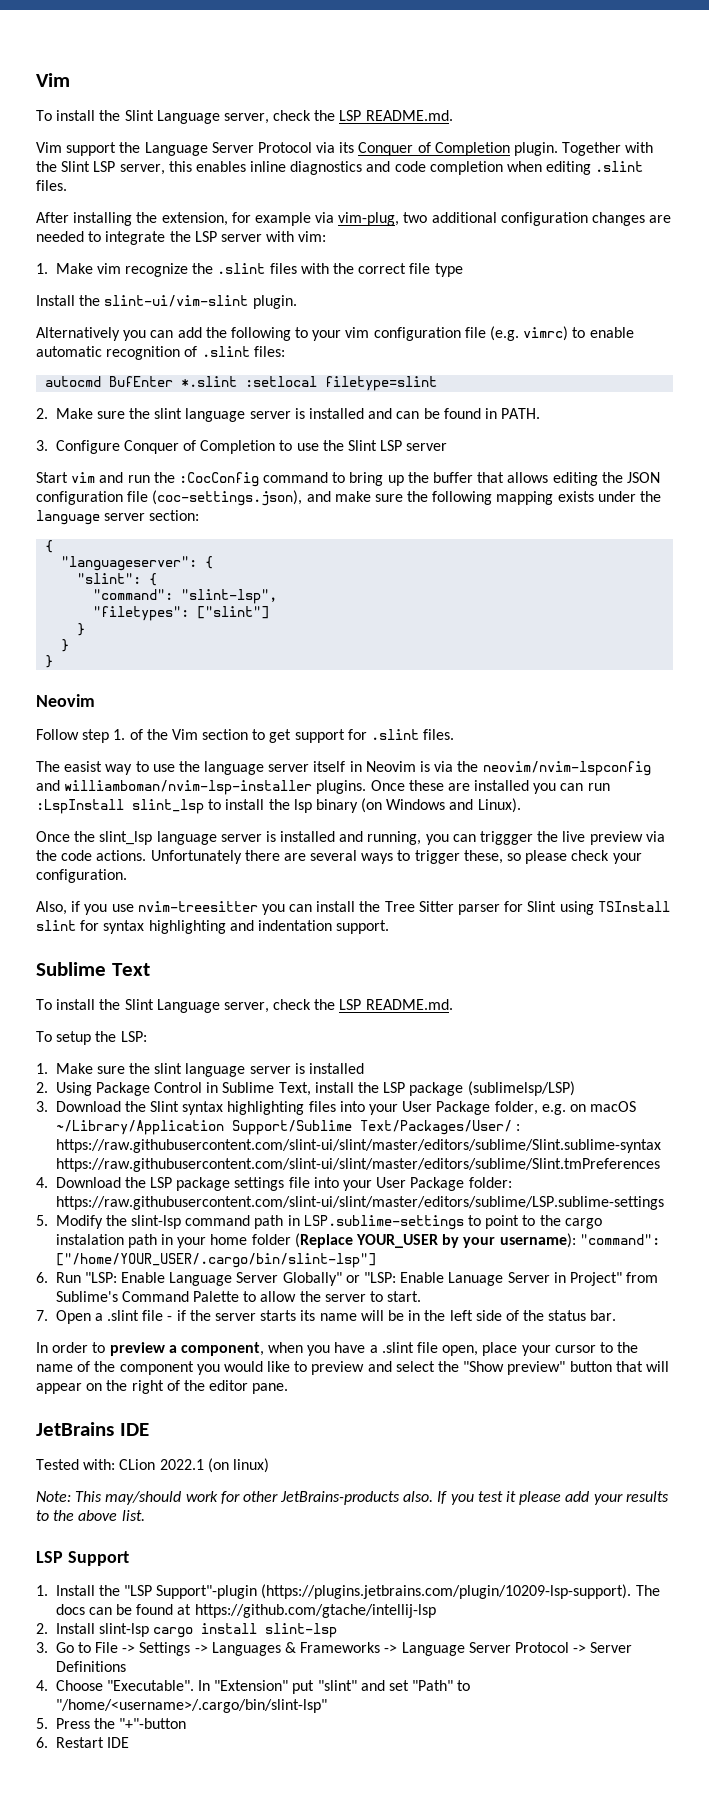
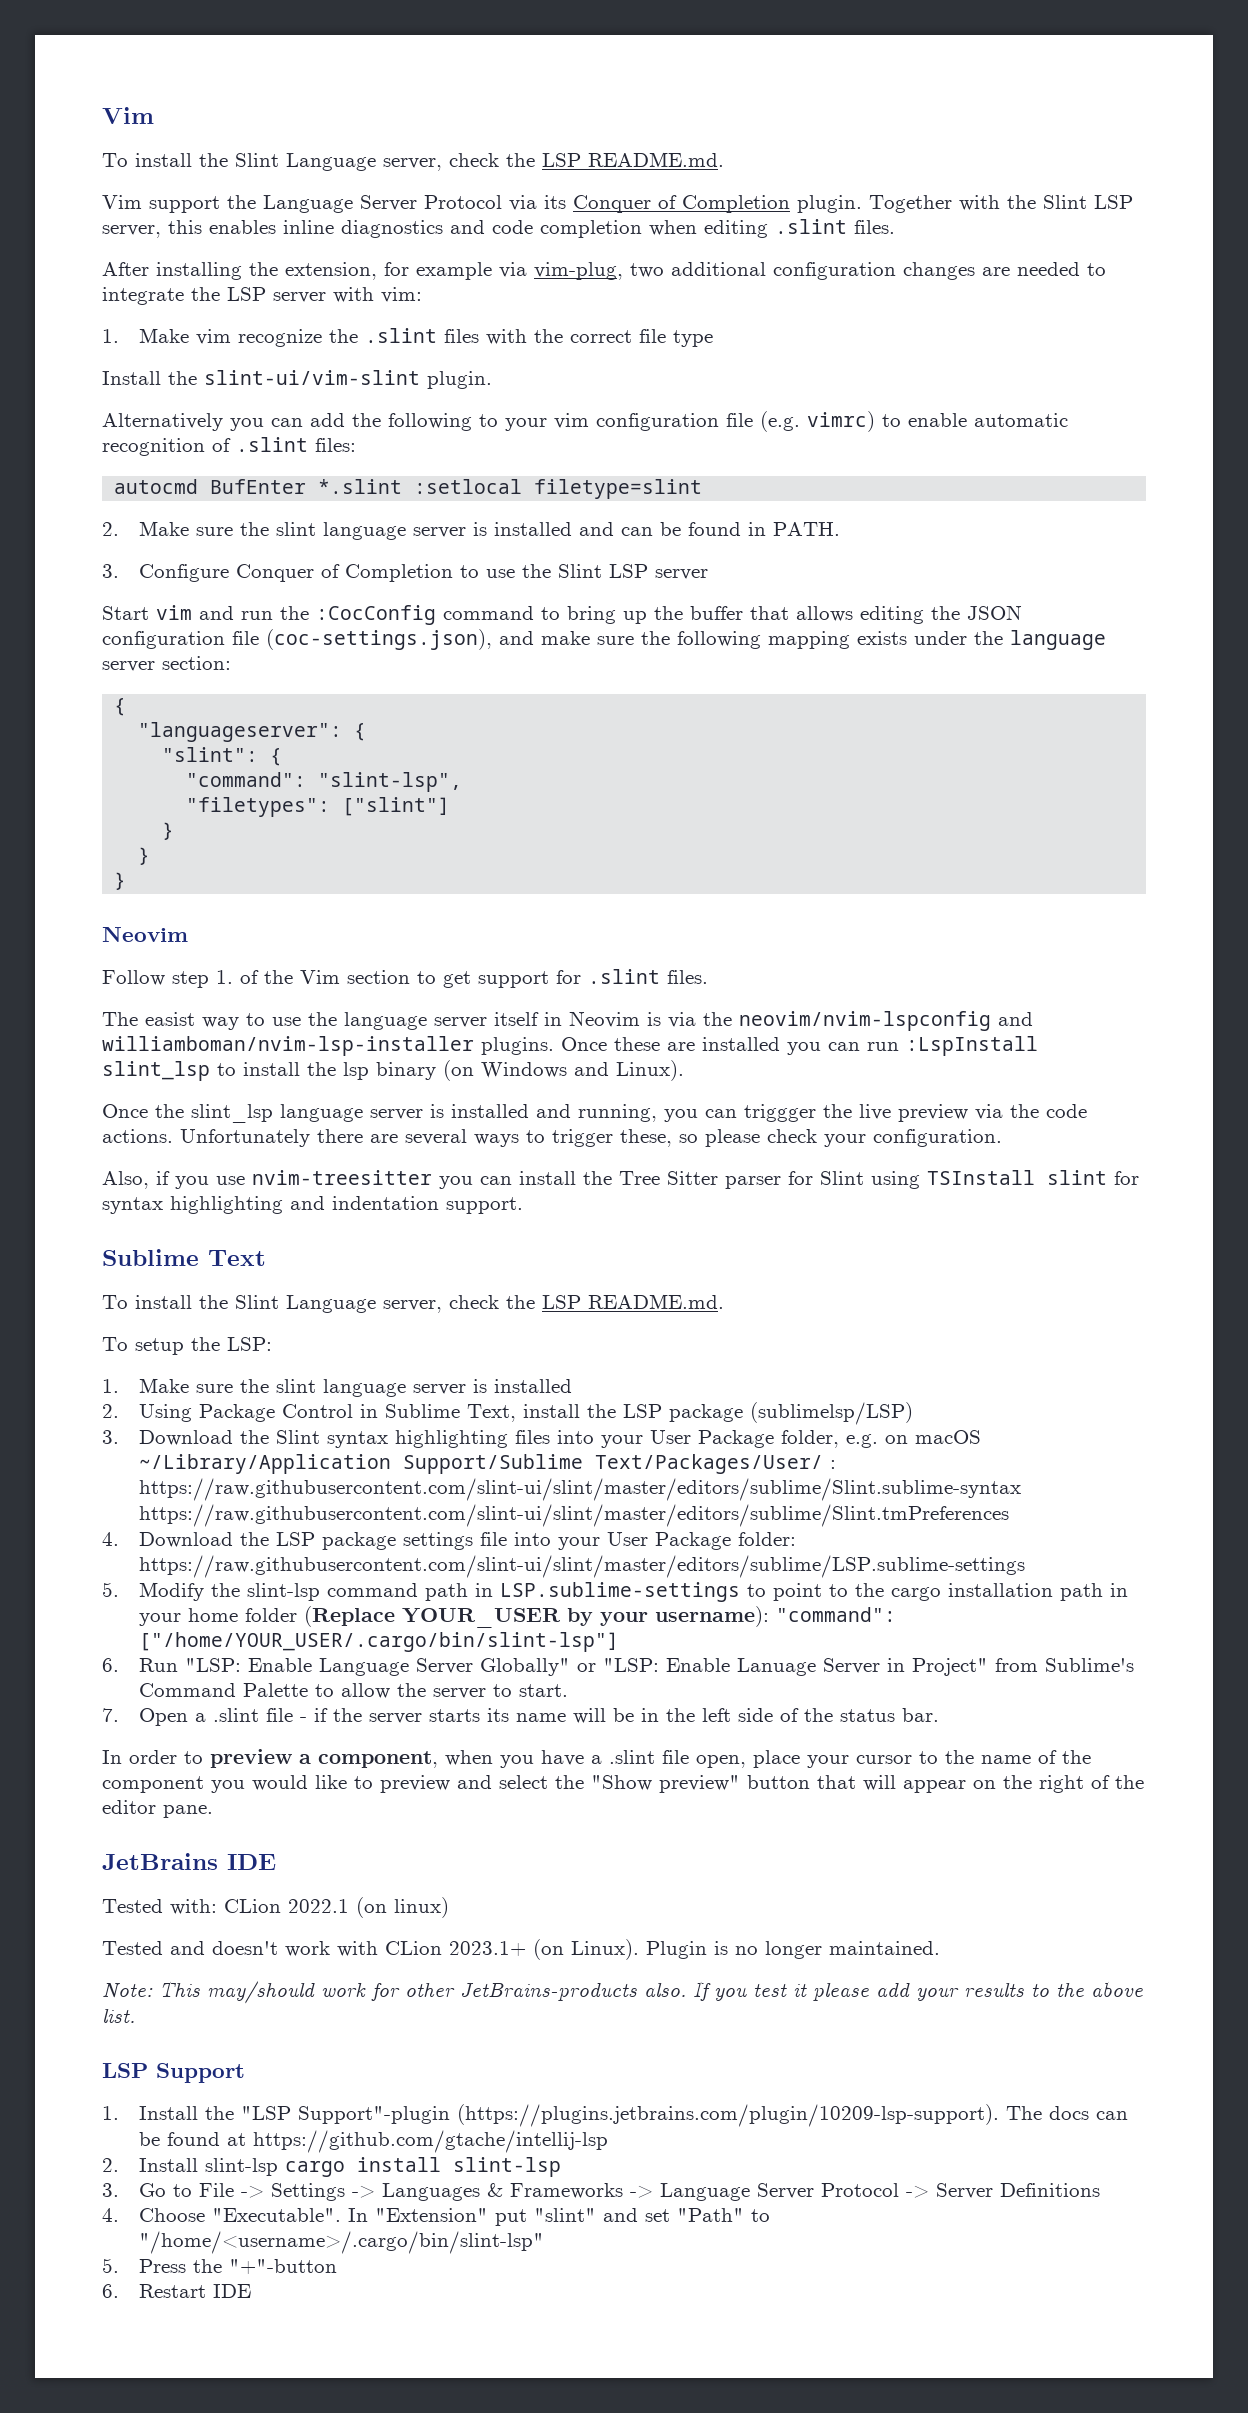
[55,1234,124,1245] instalation -> [947,1583,1053,1597] installation
(269, 1465) none -> [102,1939,940,1960] // Tested and doesn't work with CLion 2023.1+ (on Linux). Plugin is no longer maintained.

